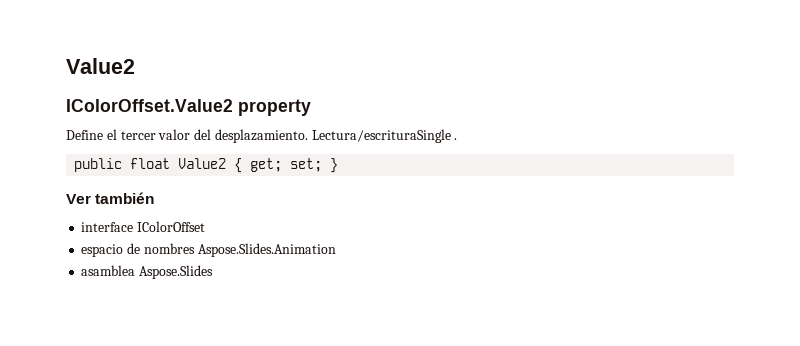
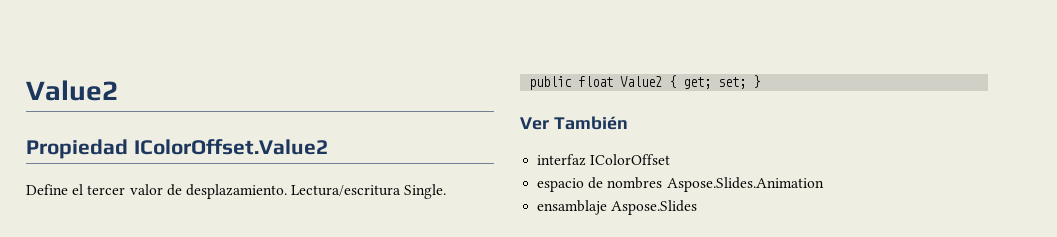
(135, 66) none -> [26,139,128,159] Propiedad
[238,99,311,116] property -> (328, 147) none
[194,129,458,143] del desplazamiento. Lectura/escrituraSingle . -> [166,184,447,199] de desplazamiento. Lectura/escritura Single.
[95,192,155,204] [81,222,134,232] también // interface -> [553,116,628,130] [537,154,587,166] También // interfaz
[81,265,136,276] asamblea -> [537,200,608,215] ensamblaje

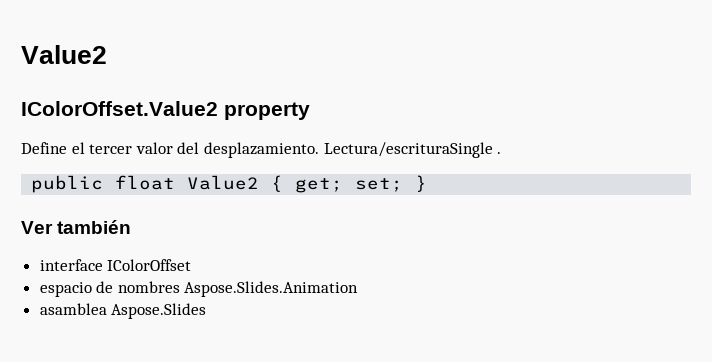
[26,139,128,159] Propiedad -> (107, 54) none
(328, 147) none -> [224,102,310,120] property
[166,184,447,199] de desplazamiento. Lectura/escritura Single. -> [177,142,502,158] del desplazamiento. Lectura/escrituraSingle .
[553,116,628,130] [537,154,587,166] También // interfaz -> [57,220,132,234] [39,259,103,271] también // interface
[537,200,608,215] ensamblaje -> [39,303,107,315] asamblea

